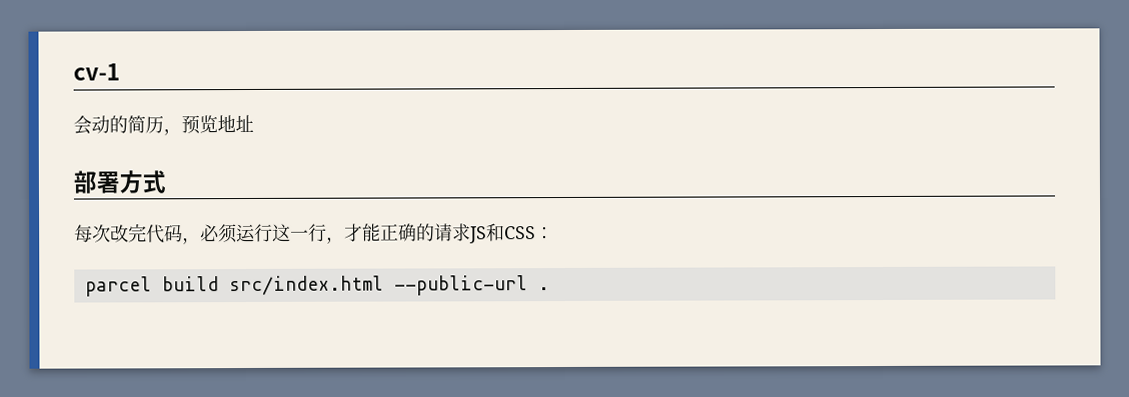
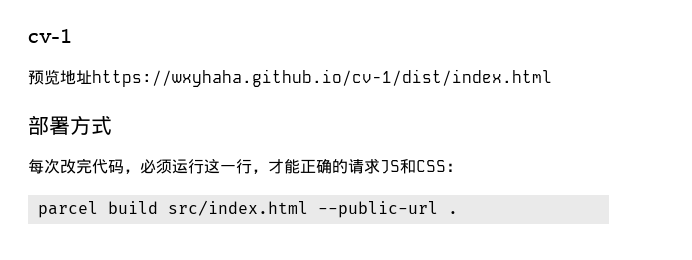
[73,115,182,136] 会动的简历， -> (72, 36) none
(254, 123) none -> [92,69,552,87] https://wxyhaha.github.io/cv-1/dist/index.html

